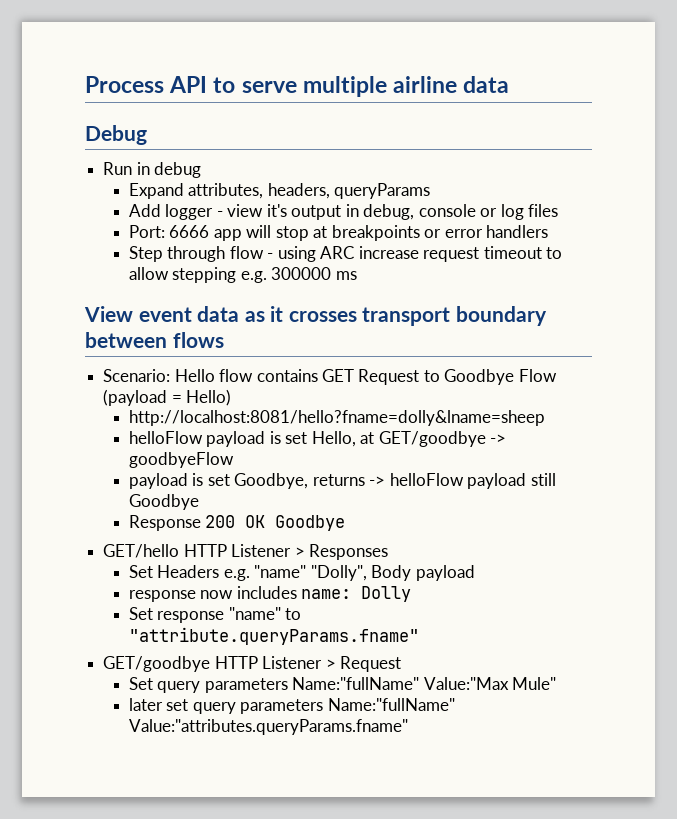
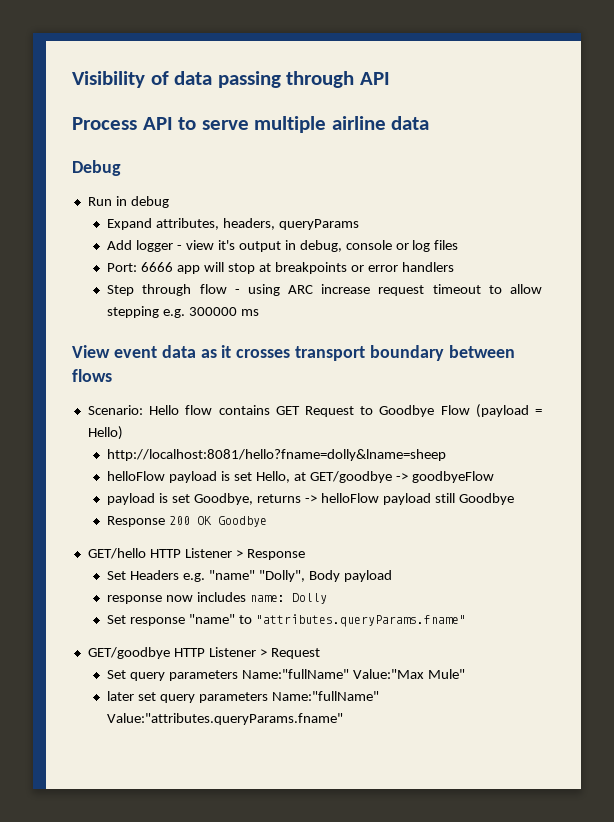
(85, 84) none -> [72,71,390,88] Visibility of data passing through API //
[308,544,388,560] Responses -> [246,549,305,560] Response
[128,627,419,645] "attribute.queryParams.fname" -> [255,614,466,627] "attributes.queryParams.fname"

